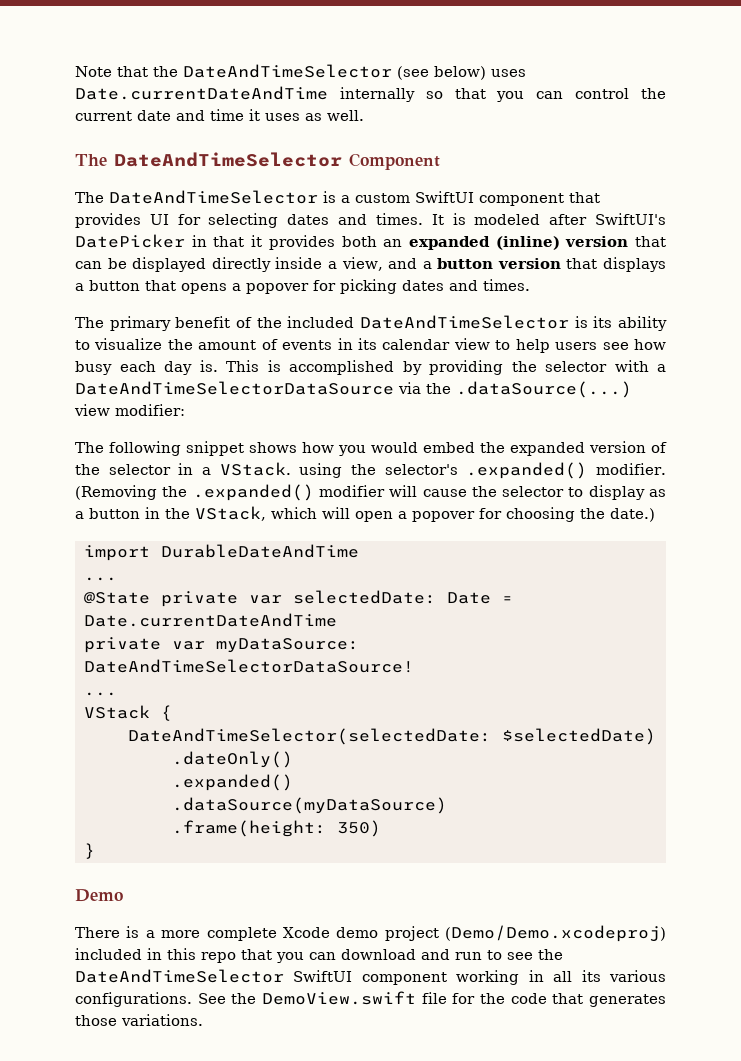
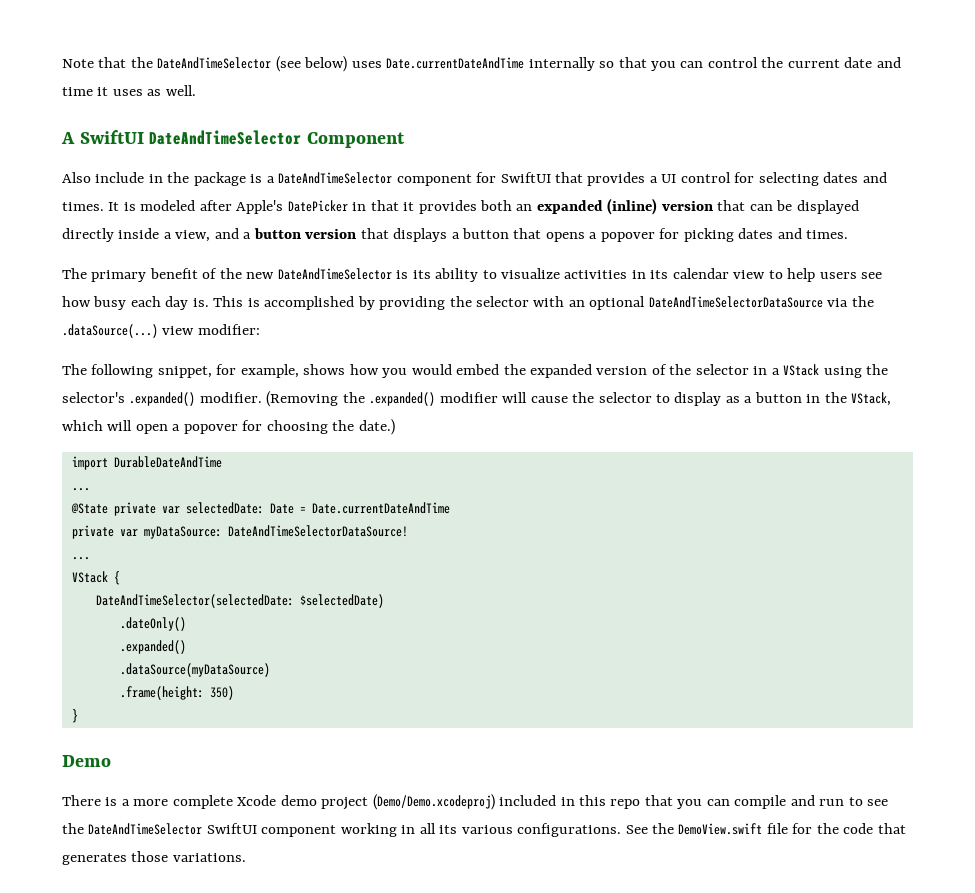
[75,154,107,166] The -> [61,130,144,144] A SwiftUI
[75,190,600,206] [75,213,169,228] The DateAndTimeSelector is a custom SwiftUI component that provides UI -> [62,172,731,186] Also include in the package is a DateAndTimeSelector component for SwiftUI that provides a UI control
[595,213,666,225] SwiftUI's -> [236,200,284,214] Apple's
[287,316,355,328] included -> [246,272,275,279] new
[167,339,333,350] the amount of events -> [564,270,628,279] activities
[657,364,666,372] a -> [568,296,646,310] an optional
[186,441,244,456] snippet -> [157,364,299,378] snippet, for example,
[219,462,291,476] VStack. -> [783,364,820,376] VStack
[341,949,416,960] download -> [734,795,787,809] compile

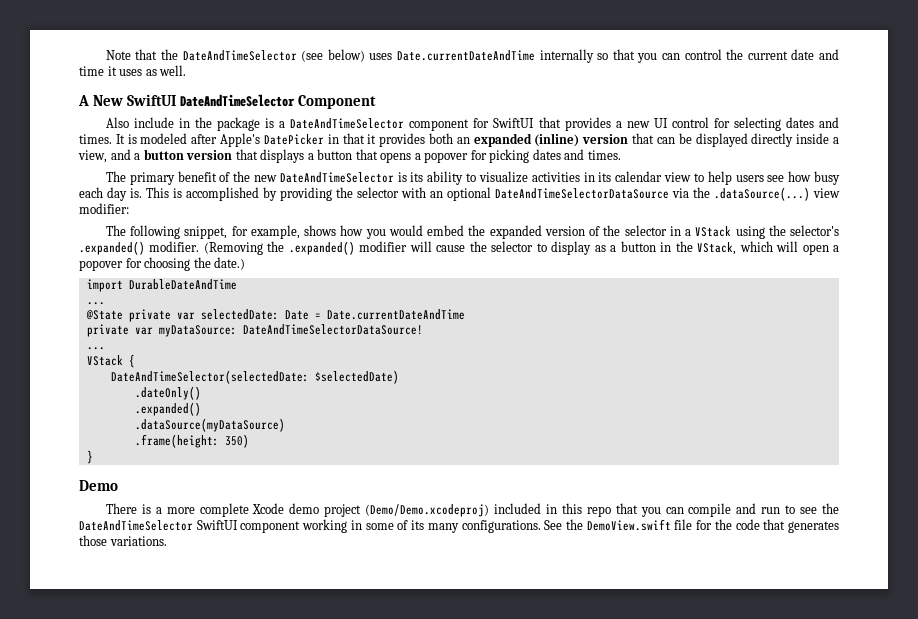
(75, 138) none -> [92,95,123,106] New
(658, 179) none -> [626,121,650,128] new
[419,823,513,834] all its various -> [365,520,459,533] some of its many

